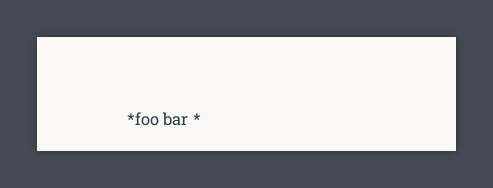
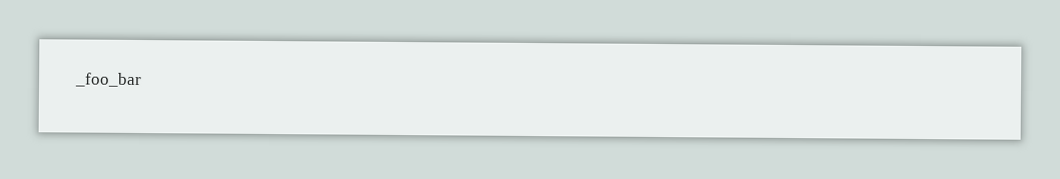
[127,112,201,126] *foo bar * -> [75,72,142,88] _foo_bar

